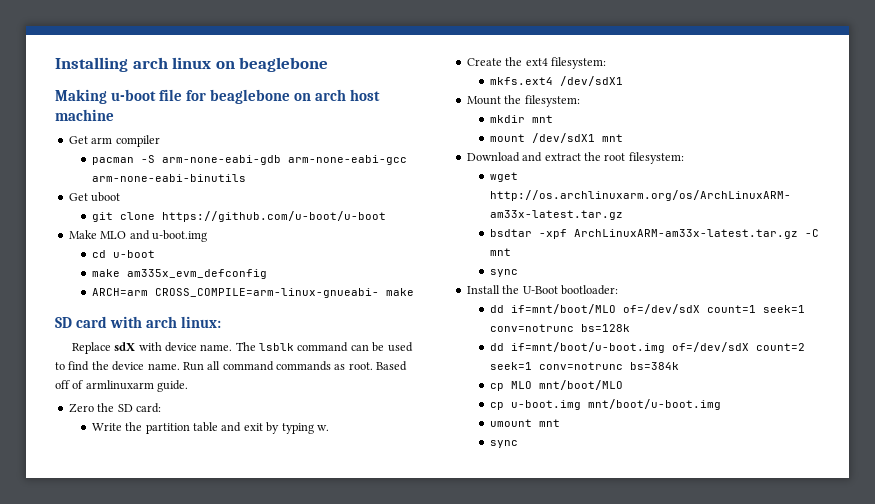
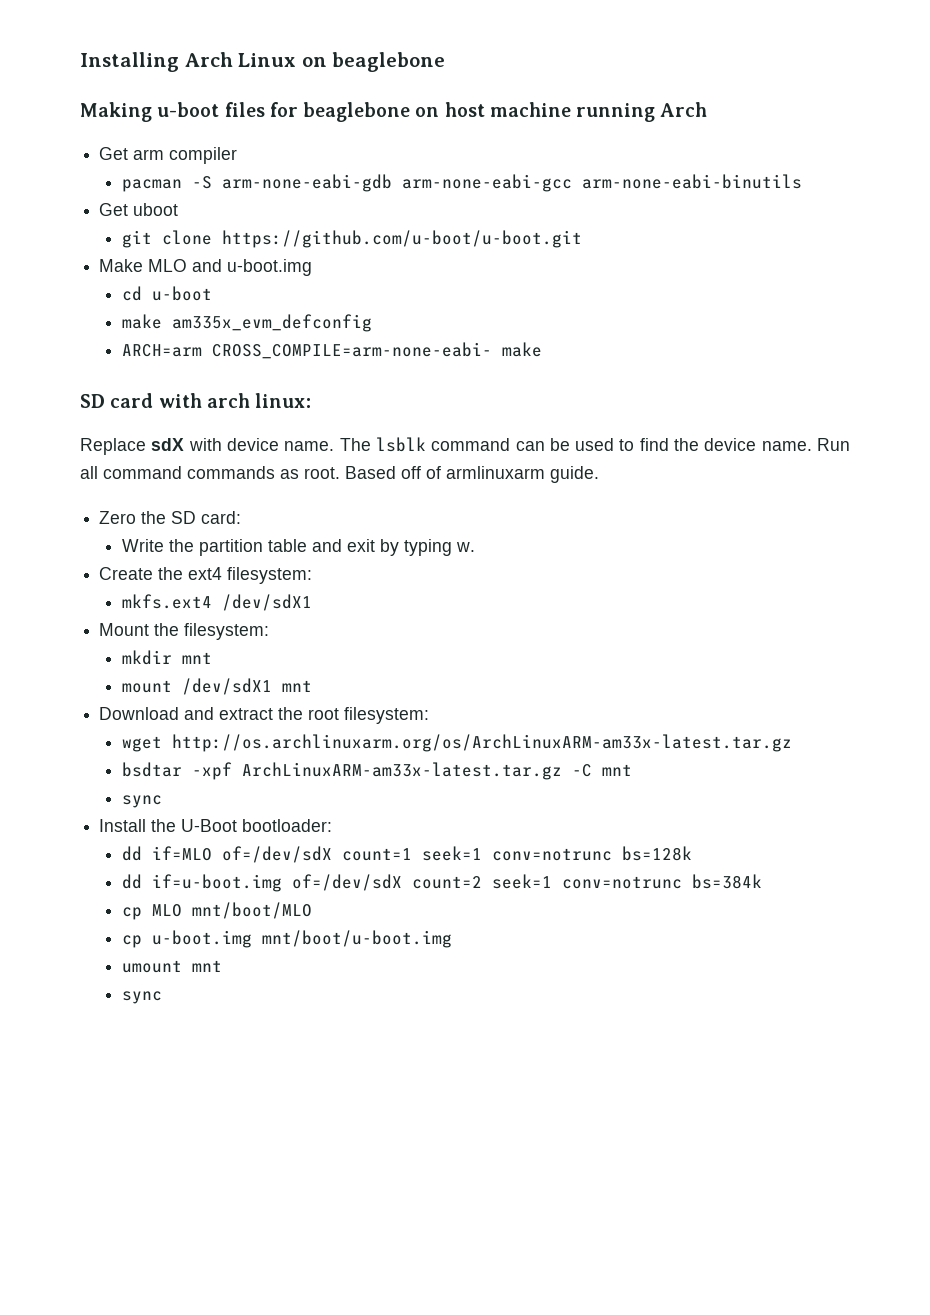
[132,57,212,69] arch linux -> [184,52,297,67] Arch Linux
[159,89,183,101] file -> [224,102,265,117] files
[315,89,347,101] arch -> (440, 112) none
(114, 115) none -> [576,102,708,122] running Arch
[161,211,386,222] https://github.com/u-boot/u-boot -> [221,230,582,248] https://github.com/u-boot/u-boot.git
[154,288,379,298] CROSS_COMPILE=arm-linux-gnueabi- -> [211,342,492,359] CROSS_COMPILE=arm-none-eabi-
[510,304,616,314] if=mnt/boot/MLO -> [151,846,212,861] if=MLO
[510,342,665,353] if=mnt/boot/u-boot.img -> [151,874,282,892] if=u-boot.img

